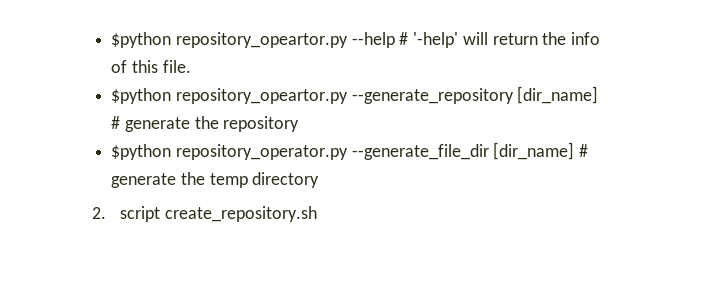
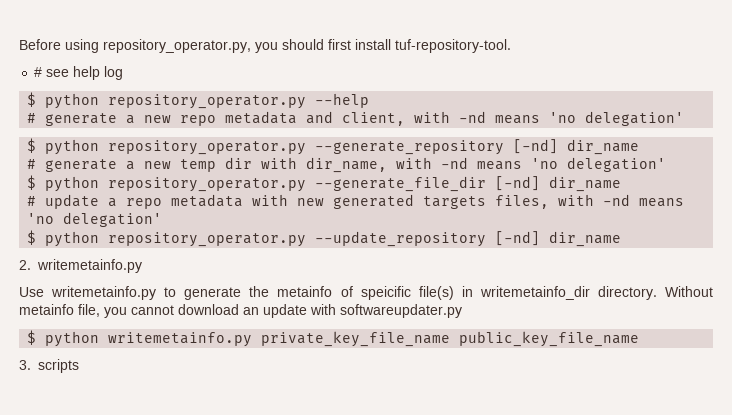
[111,32,601,48] [111,60,191,73] [111,86,599,104] [111,116,300,132] [111,142,589,160] [111,172,320,188] [92,206,317,222] $python repository_opeartor.py --help # '-help' will return the info of this file. // $python repository_opeartor.py --generate_repository [dir_name] # generate the repository // $python repository_operator.py --generate_file_dir [dir_name] # generate the temp directory // 2. script create_repository.sh -> [19,39,511,53] [34,66,124,80] [27,92,370,109] [27,111,685,126] [27,138,640,155] [27,157,667,173] [27,175,622,192] [27,194,685,209] [27,212,163,227] [27,230,622,247] [19,259,142,273] [19,286,713,300] [19,304,462,318] [27,330,640,347] [19,359,79,373] Before using repository_operator.py, you should first install tuf-repository-tool. // # see help log // $ python repository_operator.py --help // # generate a new repo metadata and client, with -nd means 'no delegation' // $ python repository_operator.py --generate_repository [-nd] dir_name // # generate a new temp dir with dir_name, with -nd means 'no delegation' // $ python repository_operator.py --generate_file_dir [-nd] dir_name // # update a repo metadata with new generated targets files, with -nd means 'no delegation' // $ python repository_operator.py --update_repository [-nd] dir_name // 2. writemetainfo.py // Use writemetainfo.py to generate the metainfo of speicific file(s) in writemetainfo_dir directory. Without metainfo file, you cannot download an update with softwareupdater.py // $ python writemetainfo.py private_key_file_name public_key_file_name // 3. scripts

